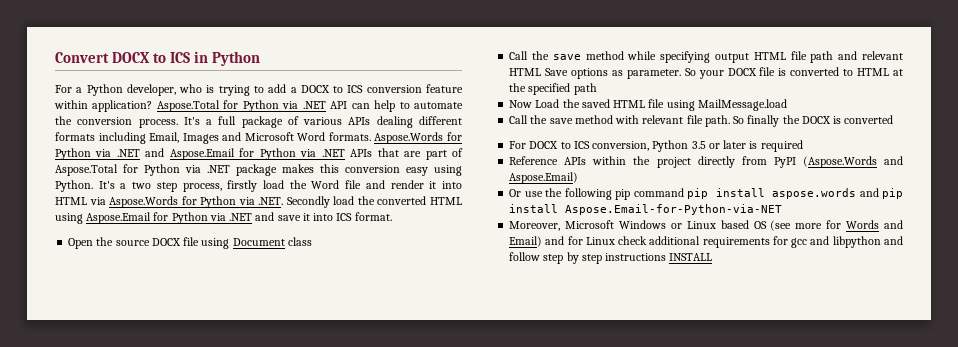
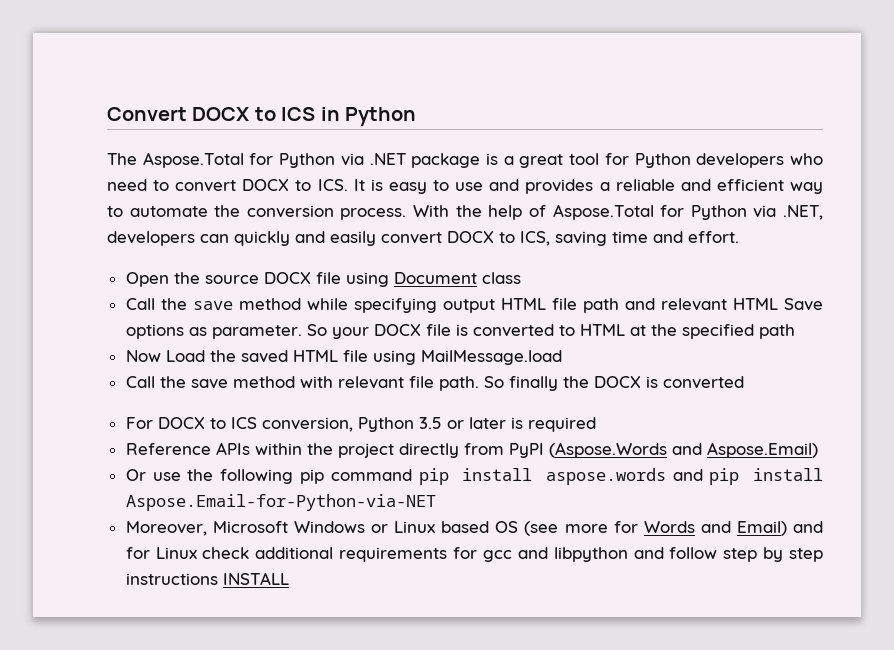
[55,84,463,96] [54,100,463,112] [55,116,462,128] [55,132,462,144] [55,148,463,160] For a Python developer, who is trying to add a DOCX to ICS conversion feature within application? Aspose.Total for Python via .NET API can help to automate the conversion process. It's a full package of various APIs dealing different formats including Email, Images and Microsoft Word formats. Aspose.Words for Python via .NET and Aspose.Email for Python via .NET APIs that are part of -> [107,153,137,165] The
[282,164,462,176] [55,180,463,192] [55,196,463,208] [55,212,392,224] makes this conversion easy using Python. It's a two step process, firstly load the Word file and render it into HTML via Aspose.Words for Python via .NET. Secondly load the converted HTML using Aspose.Email for Python via .NET and save it into ICS format. -> [486,153,823,168] [107,179,824,194] [107,204,824,220] [107,231,739,246] is a great tool for Python developers who need to convert DOCX to ICS. It is easy to use and provides a reliable and efficient way to automate the conversion process. With the help of Aspose.Total for Python via .NET, developers can quickly and easily convert DOCX to ICS, saving time and effort.

